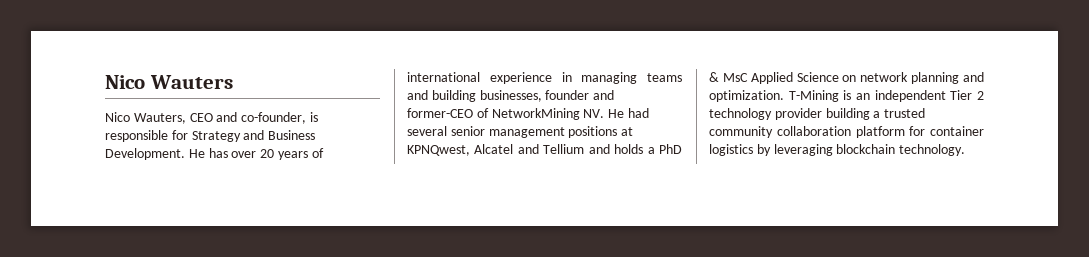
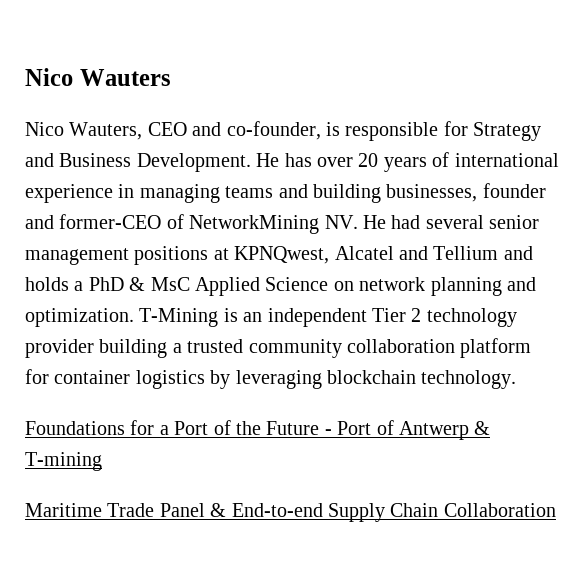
(966, 150) none -> [25,420,491,440] [25,452,102,471] [25,503,556,522] // Foundations for a Port of the Future - Port of Antwerp & T-mining // Maritime Trade Panel & End-to-end Supply Chain Collaboration

